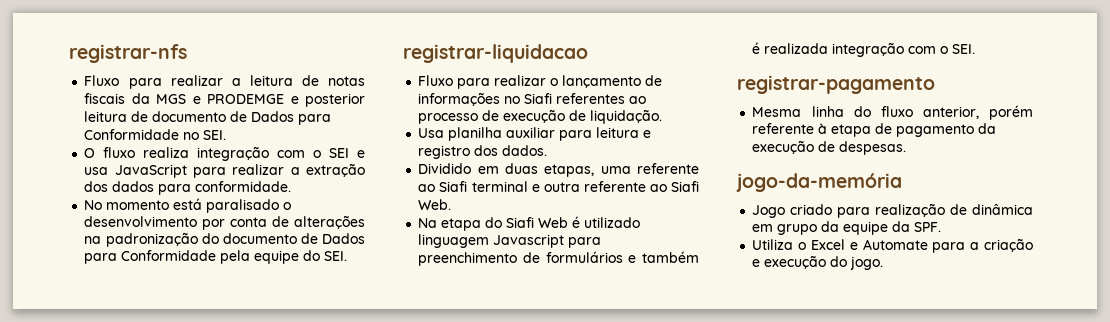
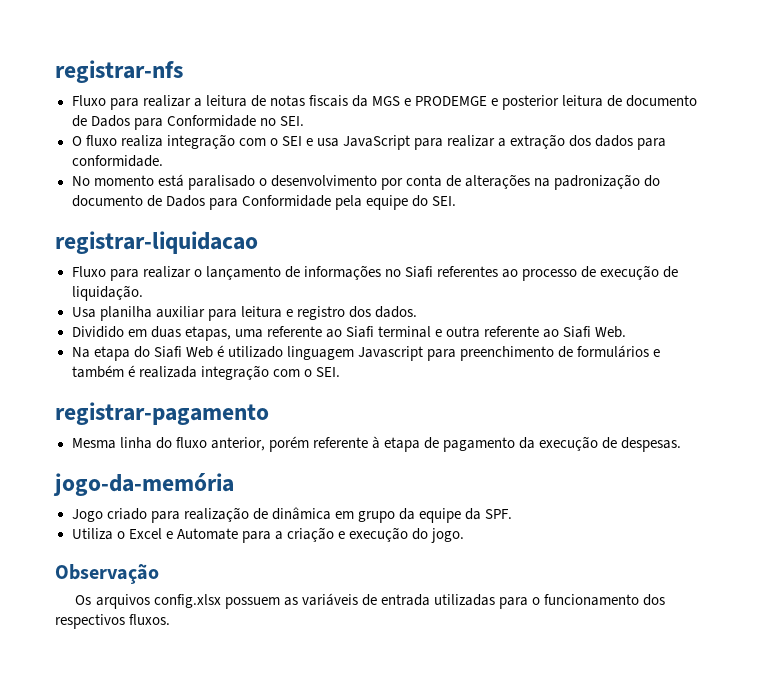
(884, 263) none -> [55,564,159,584] [75,593,666,609] [55,614,171,629] // Observação // Os arquivos config.xlsx possuem as variáveis de entrada utilizadas para o funcionamento dos respectivos fluxos.

